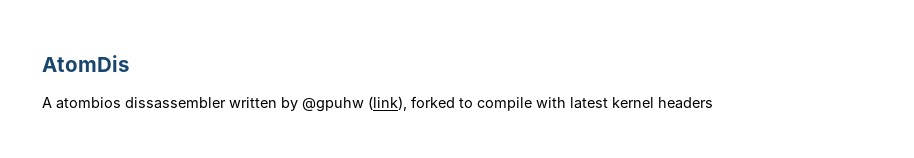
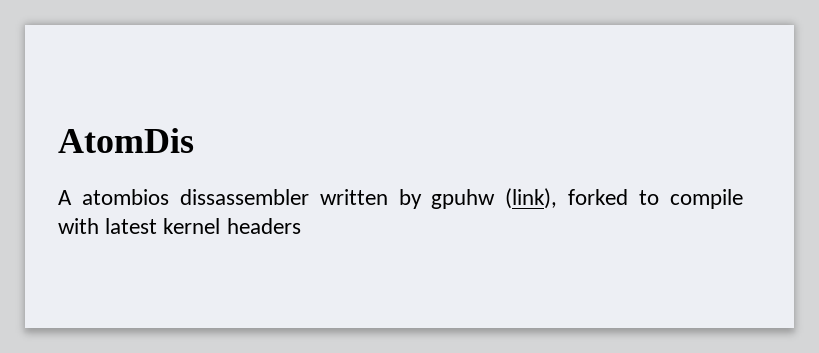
[302,97,364,112] @gpuhw -> [431,189,496,209] gpuhw

